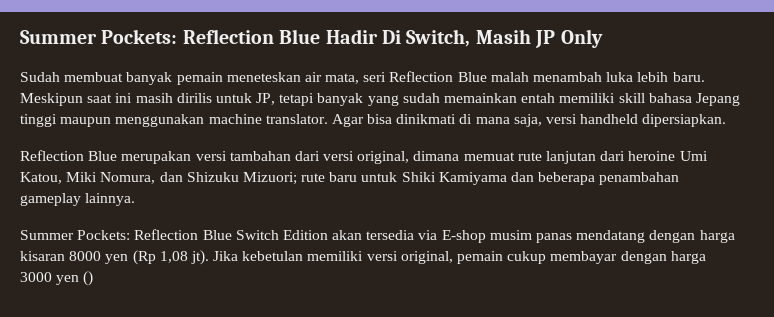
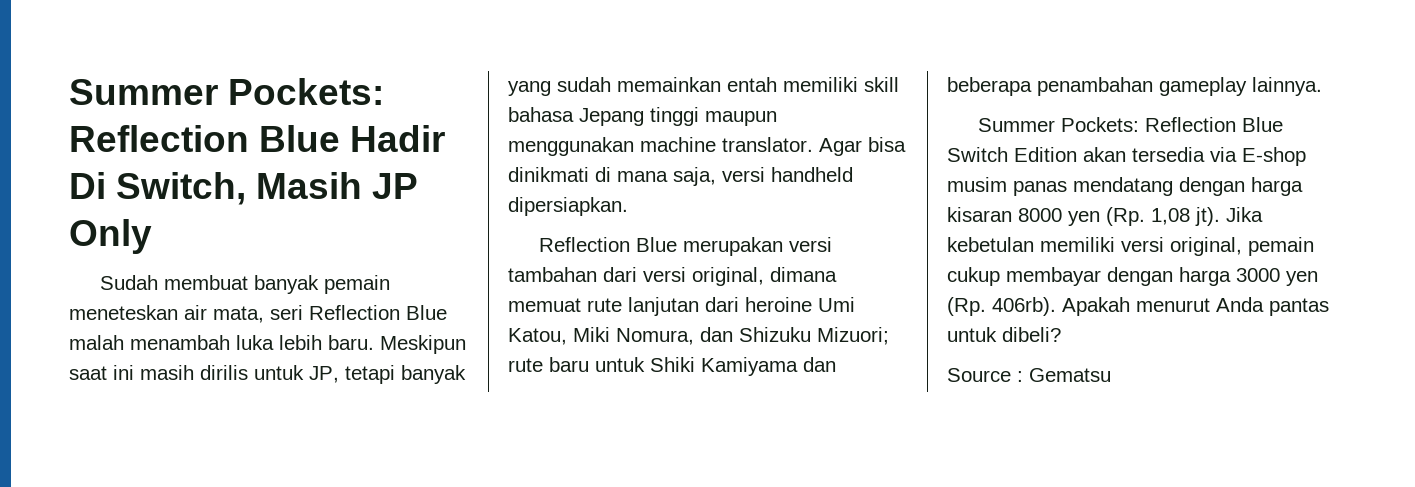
[132,250,156,265] (Rp -> [1106,207,1145,226] (Rp.
[83,271,94,286] () -> [947,297,1329,316] [947,327,1061,342] [947,368,1111,382] (Rp. 406rb). Apakah menurut Anda pantas untuk dibeli? // Source : Gematsu

